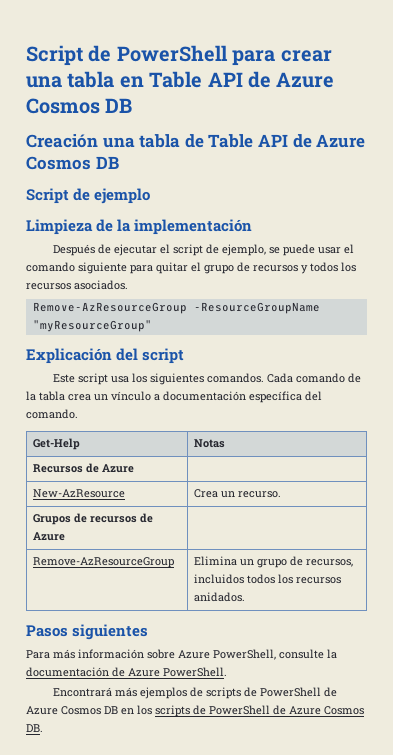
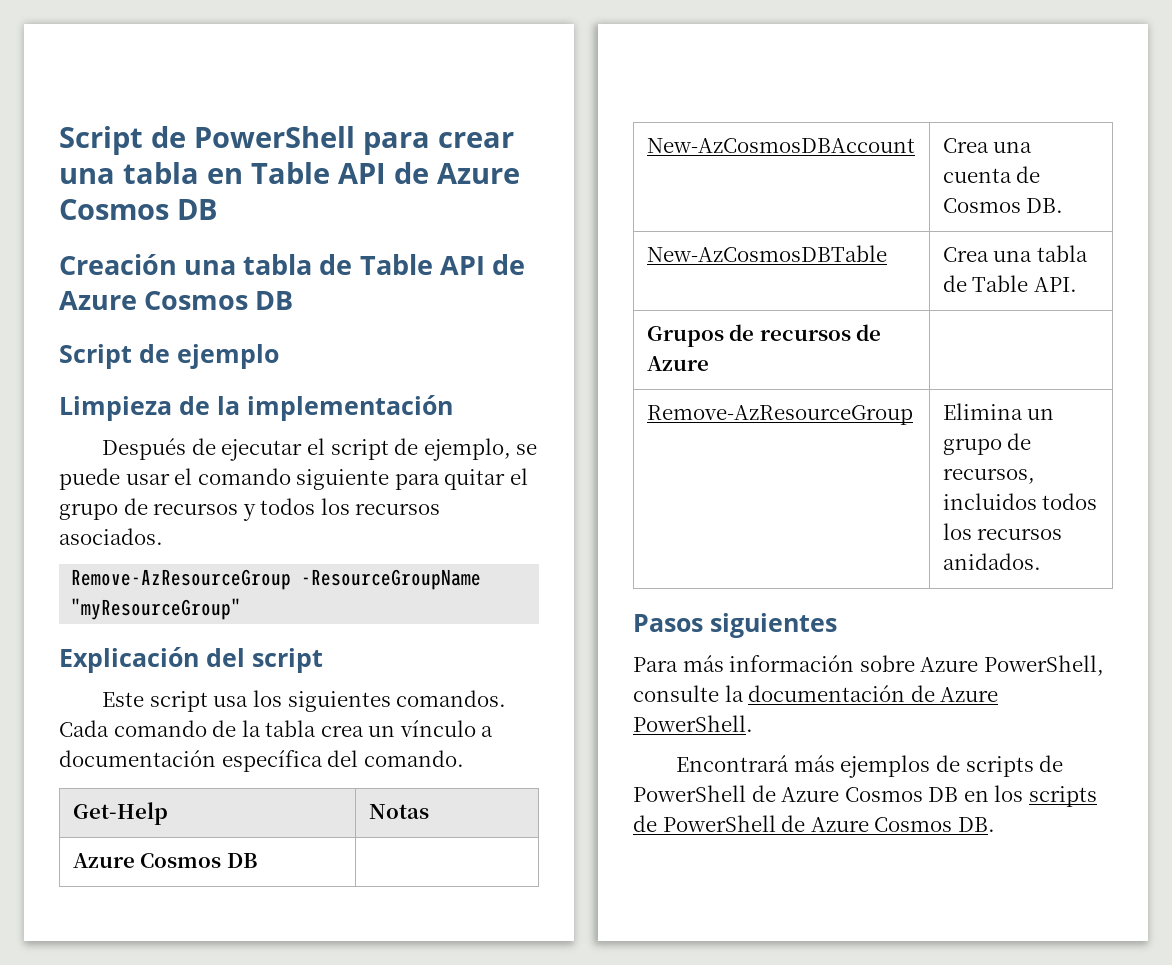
[33,463,135,473] [33,489,126,498] [194,489,282,498] Recursos de Azure | // New-AzResource | Crea un recurso. -> [72,853,258,868] [646,138,915,153] [942,138,1033,153] [942,166,1041,183] [942,198,1064,213] [646,245,887,262] [942,245,1088,262] [942,275,1077,292] Azure Cosmos DB | // New-AzCosmosDBAccount | Crea una cuenta de Cosmos DB. // New-AzCosmosDBTable | Crea una tabla de Table API.

